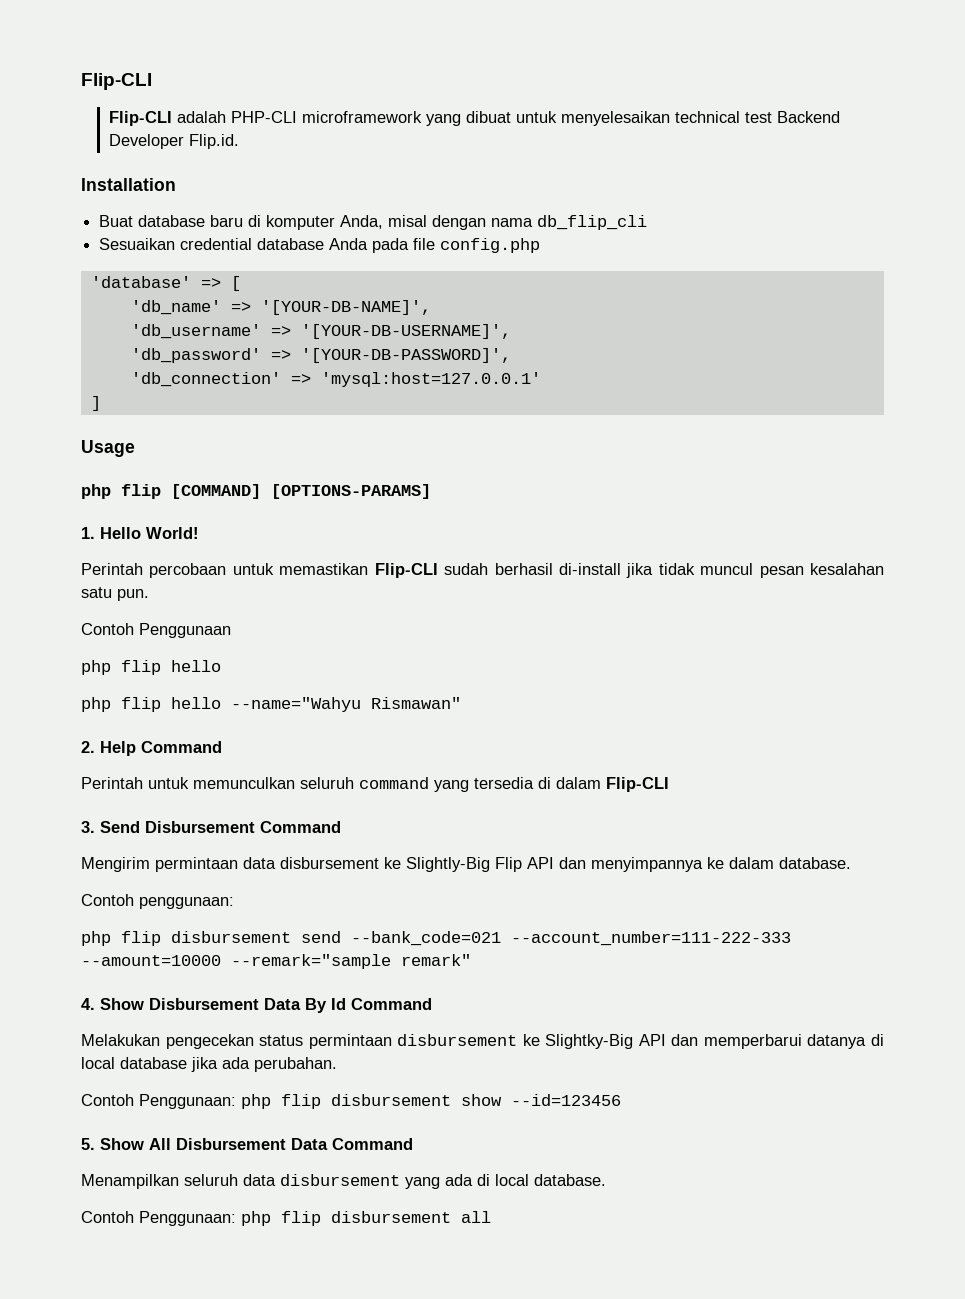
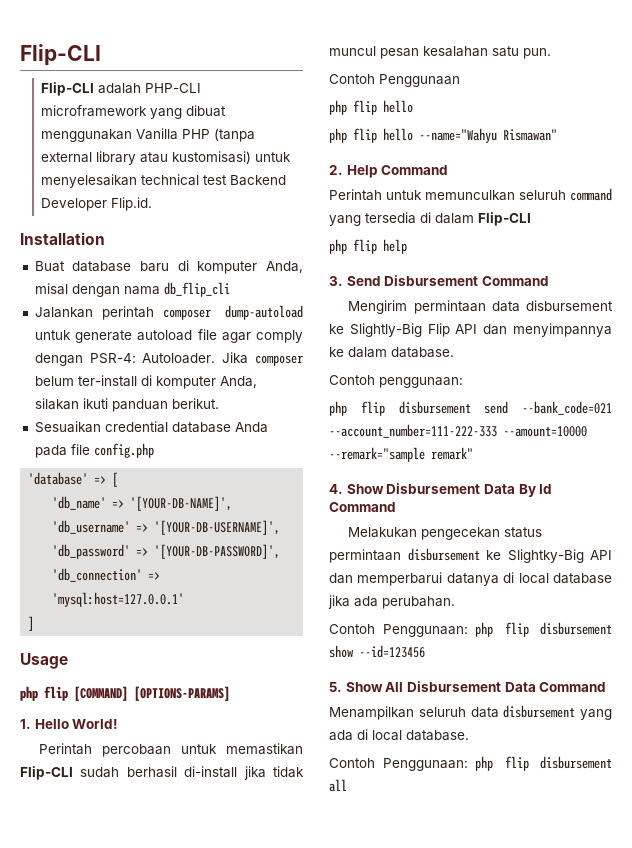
(511, 117) none -> [40,128,255,142] [40,151,251,165] menggunakan Vanilla PHP (tanpa external library atau kustomisasi)
(648, 222) none -> [34,305,303,320] [34,329,303,343] [34,352,303,366] [34,375,257,389] [34,398,219,412] // Jalankan perintah composer dump-autoload untuk generate autoload file agar comply dengan PSR-4: Autoloader. Jika composer belum ter-install di komputer Anda, silakan ikuti panduan berikut.
(669, 784) none -> [329,239,407,254] // php flip help

